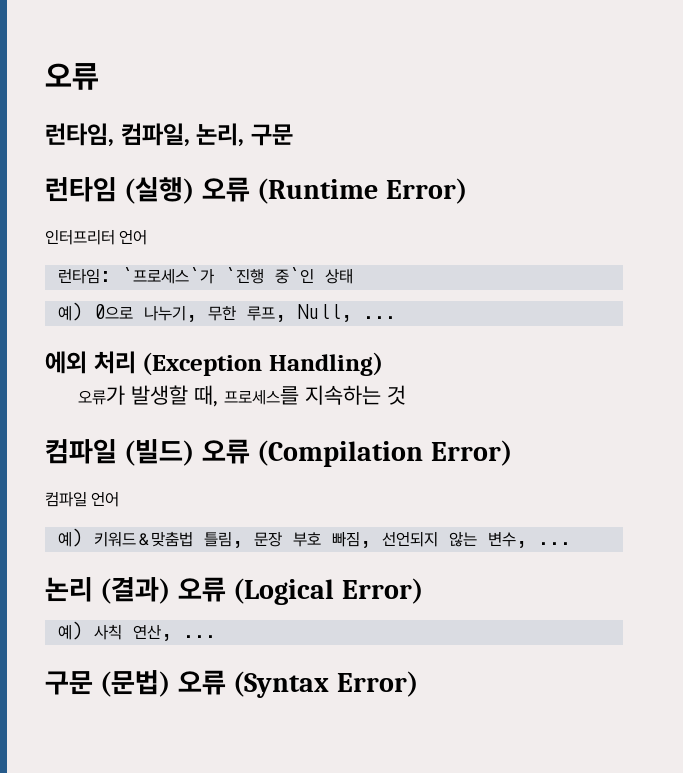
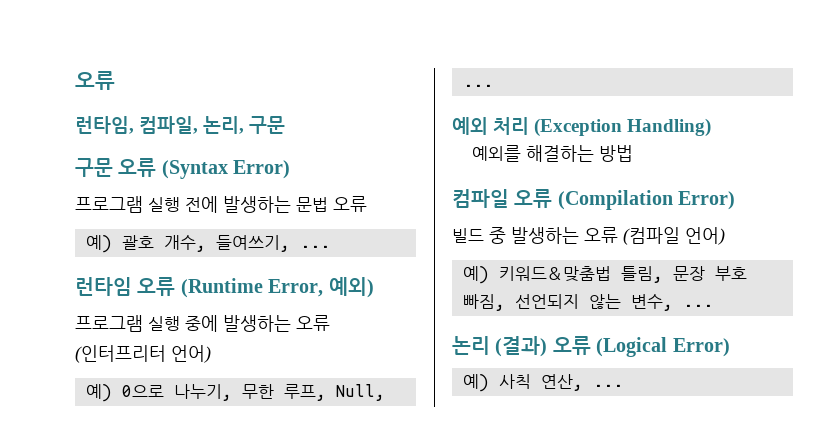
(293, 135) none -> [75,158,291,179] [75,196,367,213] [85,235,330,253] // 구문 오류 (Syntax Error) // 프로그램 실행 전에 발생하는 문법 오류 // 예) 괄호 개수, 들여쓰기, ...
[124,177,195,204] (실행) -> (132, 286) none
[385,178,467,204] [45,229,148,245] [58,267,354,284] Error) // 인터프리터 언어 // 런타임: `프로세스`가 `진행 중`인 상태 -> [268,277,374,298] [75,315,330,332] [75,345,211,363] Error, 예외) // 프로그램 실행 중에 발생하는 오류 (인터프리터 언어)
[45,351,87,374] 에외 -> [452,117,488,135] 예외
[78,385,406,407] [45,439,195,466] 오류가 발생할 때, 프로세스를 지속하는 것 // 컴파일 (빌드) -> [471,145,633,162] [452,189,509,208] 예외를 해결하는 방법 // 컴파일
[45,491,120,507] 컴파일 언어 -> [452,227,725,245] 빌드 중 발생하는 오류 (컴파일 언어)
[45,670,418,698] // 구문 (문법) 오류 (Syntax Error) -> (623, 385) none

